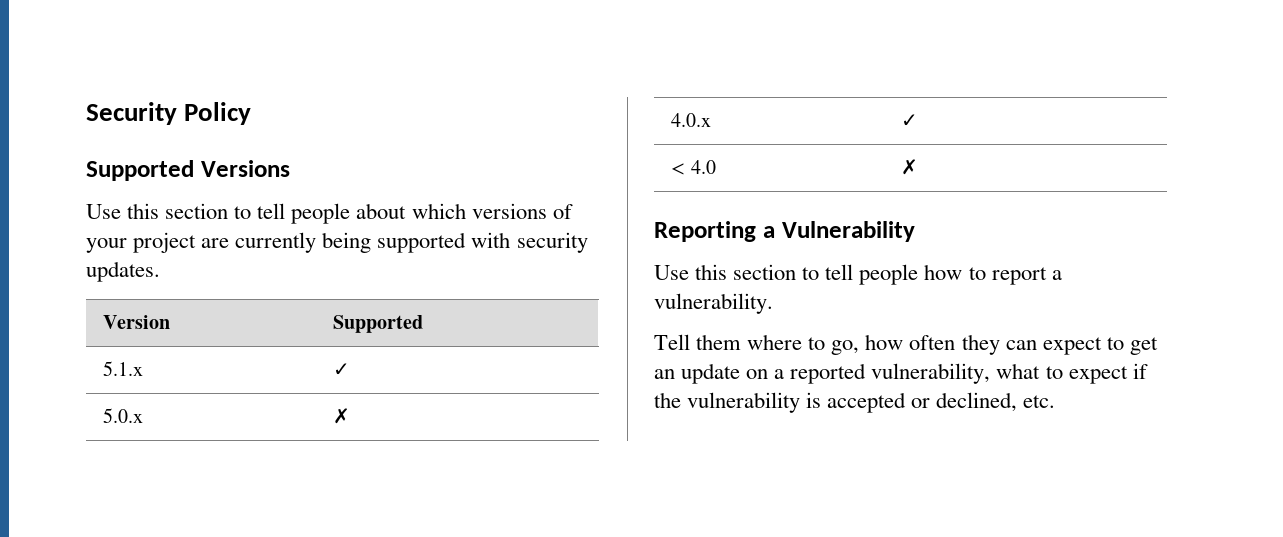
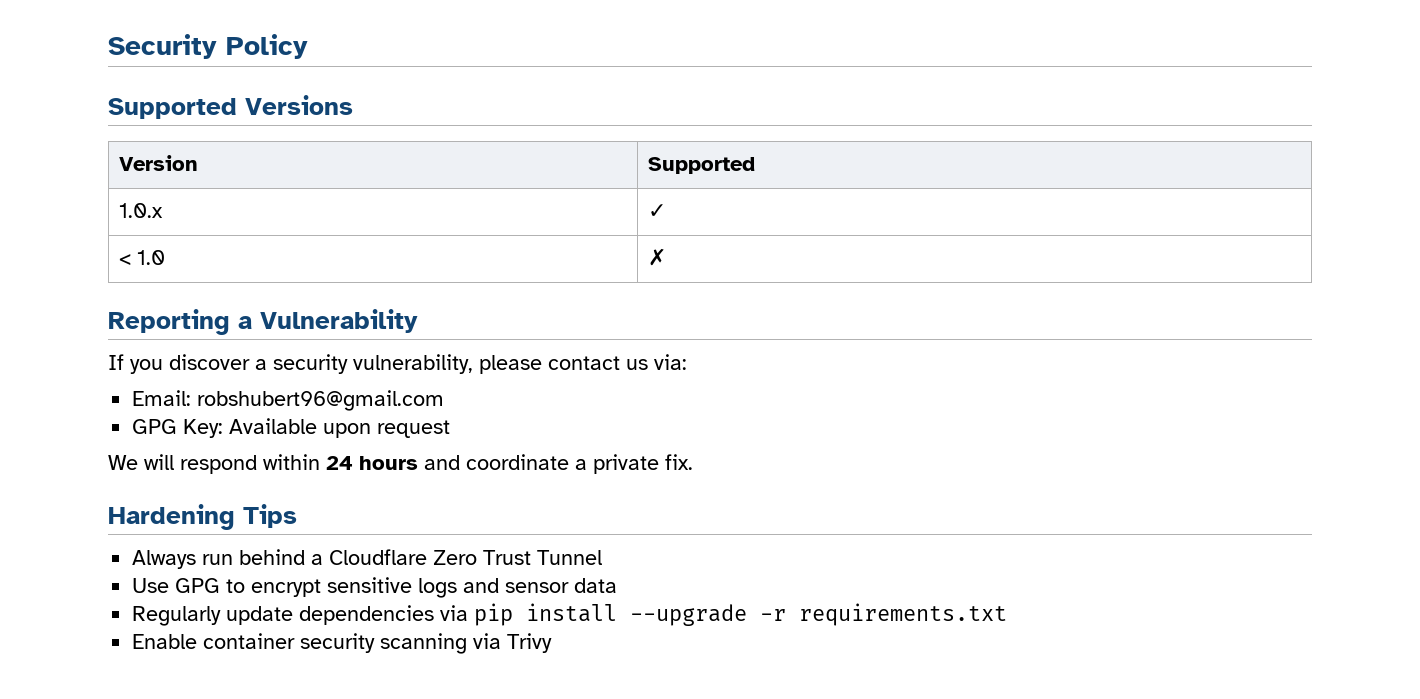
[86,203,573,224] [86,232,588,253] [86,261,160,282] [103,315,171,329] [333,315,424,333] [103,361,144,376] [333,363,351,376] [103,408,144,423] [333,408,351,424] [671,113,712,127] // Use this section to tell people about which versions of your project are currently being supported with security updates. // Version | Supported // 5.1.x | ✓ // 5.0.x | ✗ // 4.0.x -> [119,155,199,171] [648,157,756,174] [119,203,164,218] // Version | Supported // 1.0.x
[690,160,716,174] 4.0 -> [137,250,166,265] 1.0
[654,264,1062,285] [654,293,773,314] [654,334,1158,355] [654,363,1148,384] [654,392,1056,413] Use this section to tell people how to report a vulnerability. // Tell them where to go, how often they can expect to get an update on a reported vulnerability, what to expect if the vulnerability is accepted or declined, etc. -> [108,354,687,374] [132,390,445,411] [132,418,451,438] [108,454,693,474] [108,504,297,530] [132,549,603,569] [132,577,618,598] [132,603,1008,626] [132,633,553,654] If you discover a security vulnerability, please contact us via: // Email: robshubert96@gmail.com // GPG Key: Available upon request // We will respond within 24 hours and coordinate a private fix. // Hardening Tips // Always run behind a Cloudflare Zero Trust Tunnel // Use GPG to encrypt sensitive logs and sensor data // Regularly update dependencies via pip install --upgrade -r requirements.txt // Enable container security scanning via Trivy

